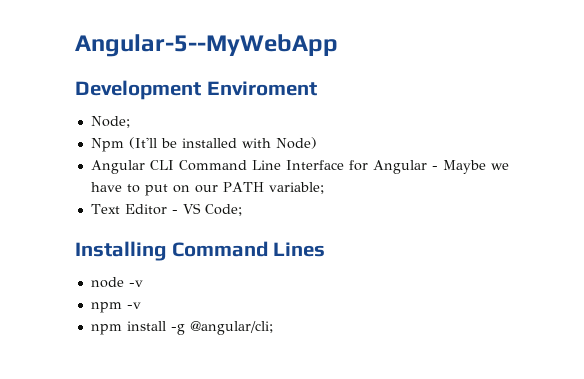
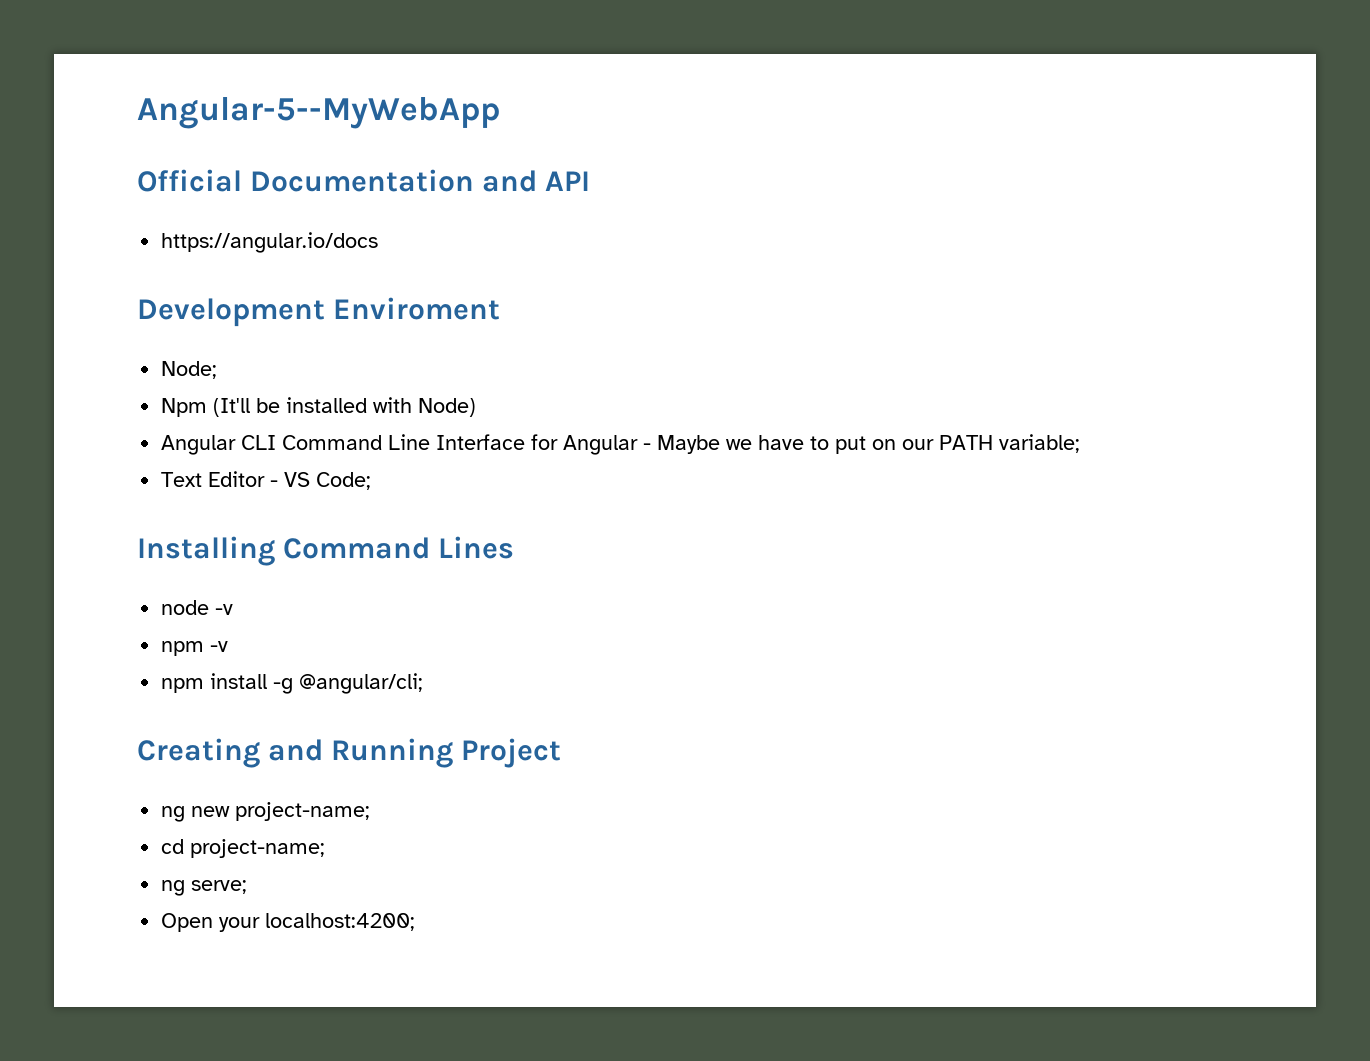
(338, 45) none -> [137,169,591,192] [161,232,379,253] // Official Documentation and API // https://angular.io/docs
(273, 328) none -> [137,738,562,768] [161,802,371,822] [161,839,326,858] [161,880,248,896] [161,913,416,932] // Creating and Running Project // ng new project-name; // cd project-name; // ng serve; // Open your localhost:4200;

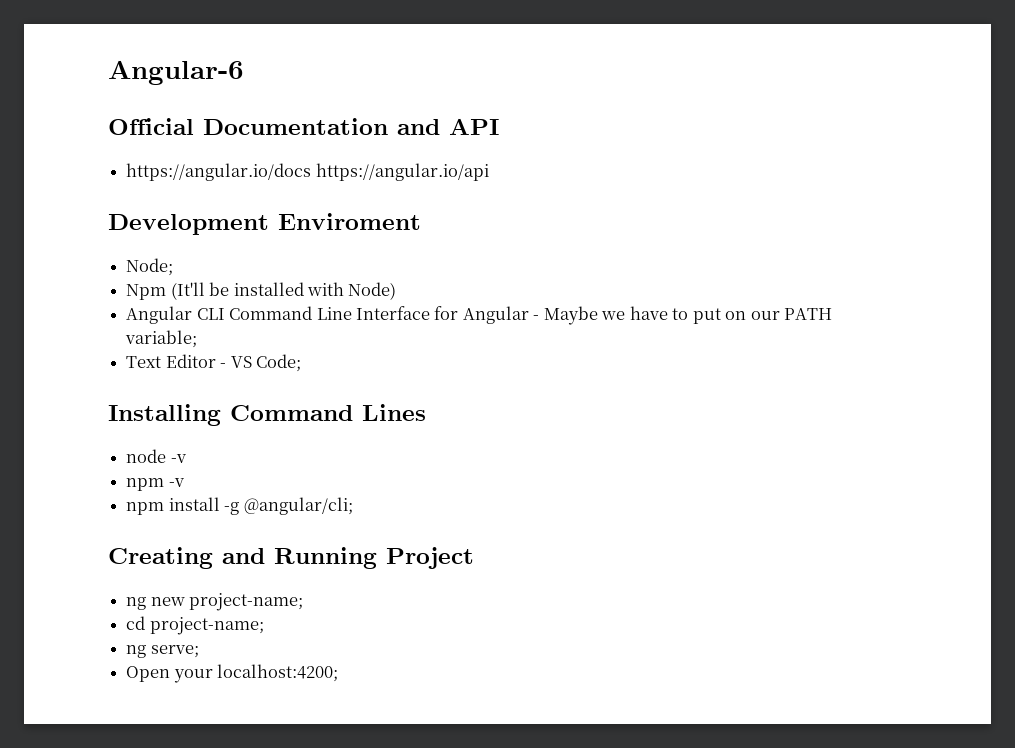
[137,97,500,129] Angular-5--MyWebApp -> [108,60,244,85] Angular-6
(379, 242) none -> [315,163,489,181] https://angular.io/api

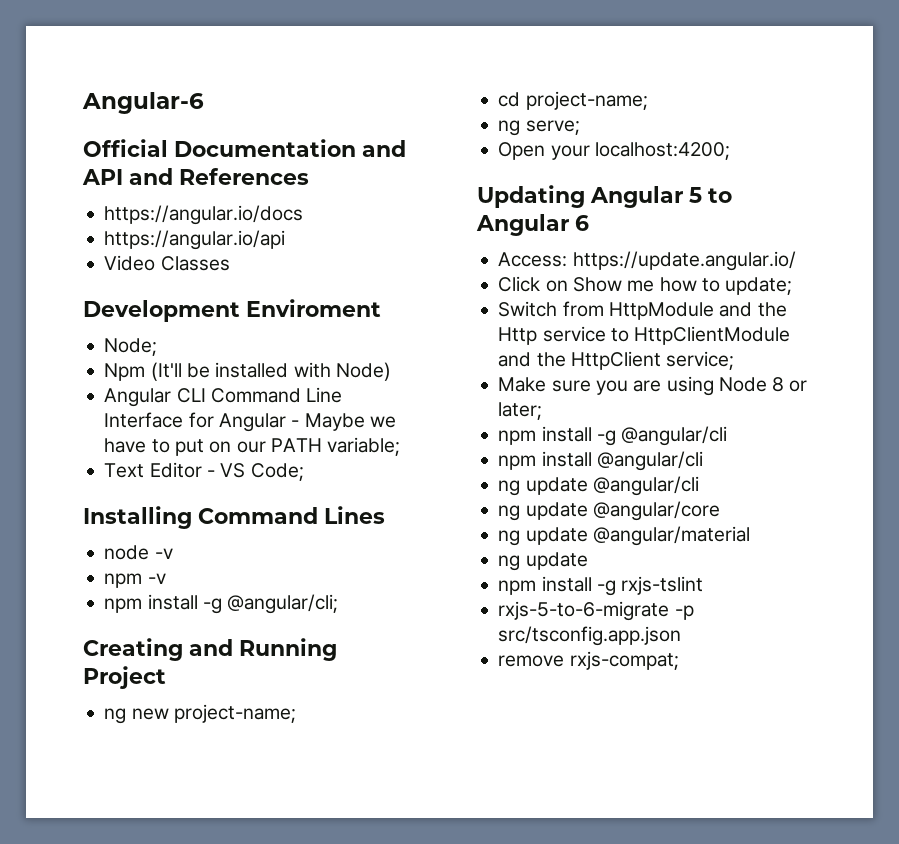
(499, 126) none -> [129,168,309,185] and References
(312, 172) none -> (304, 215) //
(489, 172) none -> [104,255,230,271] // Video Classes
(339, 673) none -> [477,185,732,208] [476,214,589,236] [498,251,796,271] [498,276,793,295] [498,301,787,320] [498,326,791,345] [498,351,735,370] [498,376,808,396] [498,402,543,420] [498,426,728,446] [498,451,703,471] [498,476,699,496] [498,501,720,521] [498,526,750,546] [498,552,588,571] [498,576,704,596] [498,601,694,621] [498,626,682,646] [498,651,679,670] // Updating Angular 5 to Angular 6 // Access: https://update.angular.io/ // Click on Show me how to update; // Switch from HttpModule and the Http service to HttpClientModule and the HttpClient service; // Make sure you are using Node 8 or later; // npm install -g @angular/cli // npm install @angular/cli // ng update @angular/cli // ng update @angular/core // ng update @angular/material // ng update // npm install -g rxjs-tslint // rxjs-5-to-6-migrate -p src/tsconfig.app.json // remove rxjs-compat;

